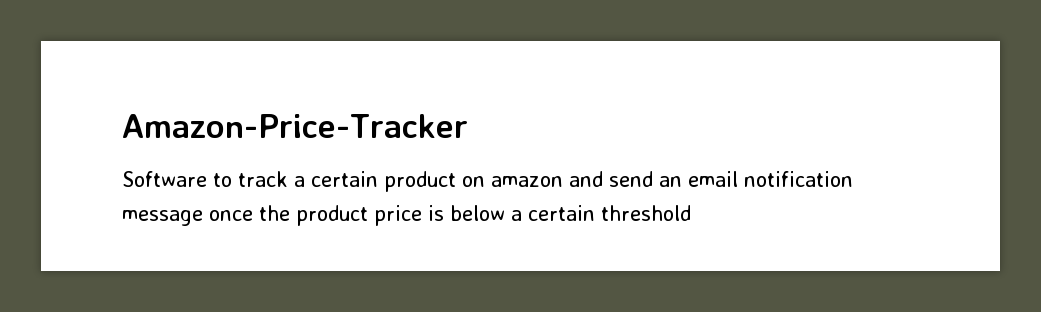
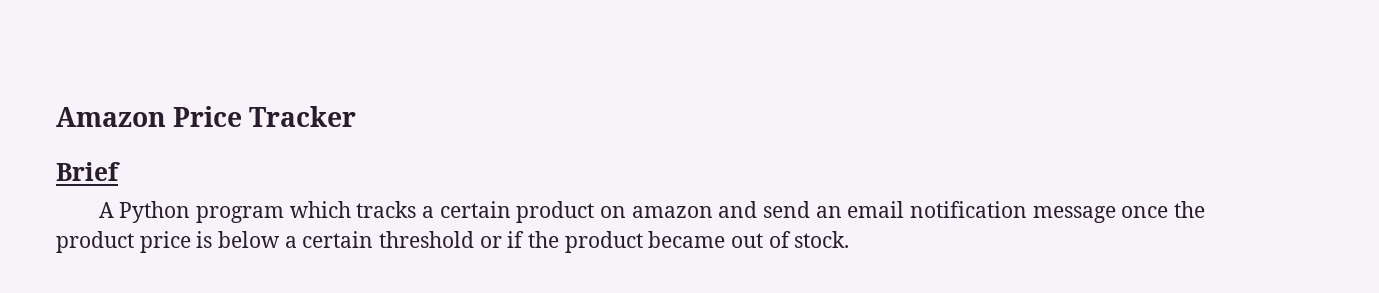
[122,114,468,138] [122,171,288,187] Amazon-Price-Tracker // Software to track -> [56,106,357,127] [56,162,120,181] [98,201,417,223] Amazon Price Tracker // Brief // A Python program which tracks
(691, 213) none -> [479,231,850,253] or if the product became out of stock.

